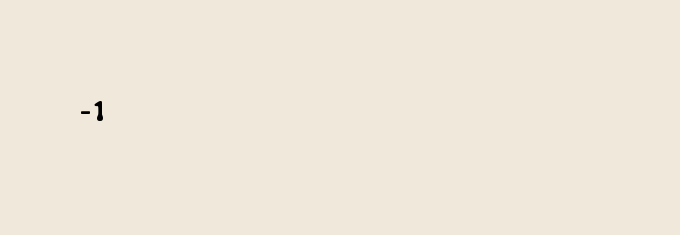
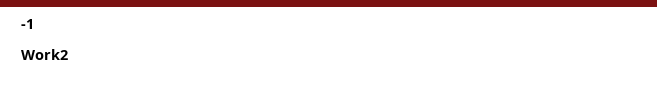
(106, 111) none -> [21,49,68,60] // Work2

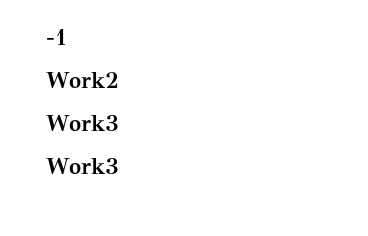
(68, 54) none -> [46,115,119,131] [46,158,119,174] // Work3 // Work3

